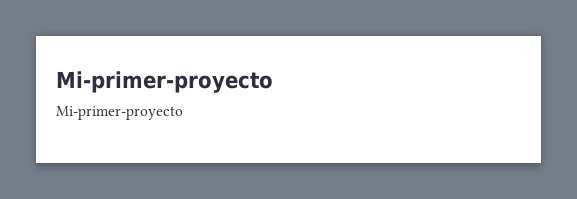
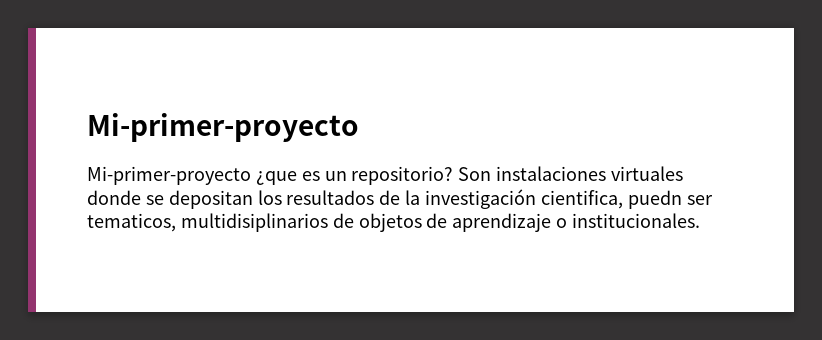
(183, 113) none -> [255,166,684,185] [87,189,713,209] [87,213,701,232] ¿que es un repositorio? Son instalaciones virtuales donde se depositan los resultados de la investigación cientifica, puedn ser tematicos, multidisiplinarios de objetos de aprendizaje o institucionales.

